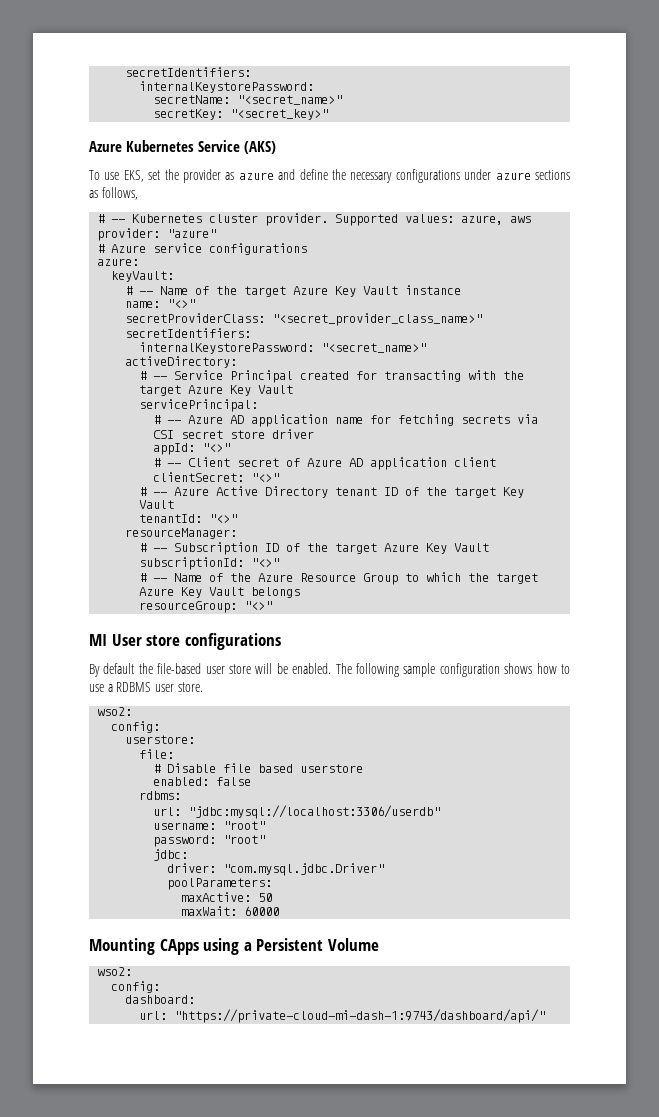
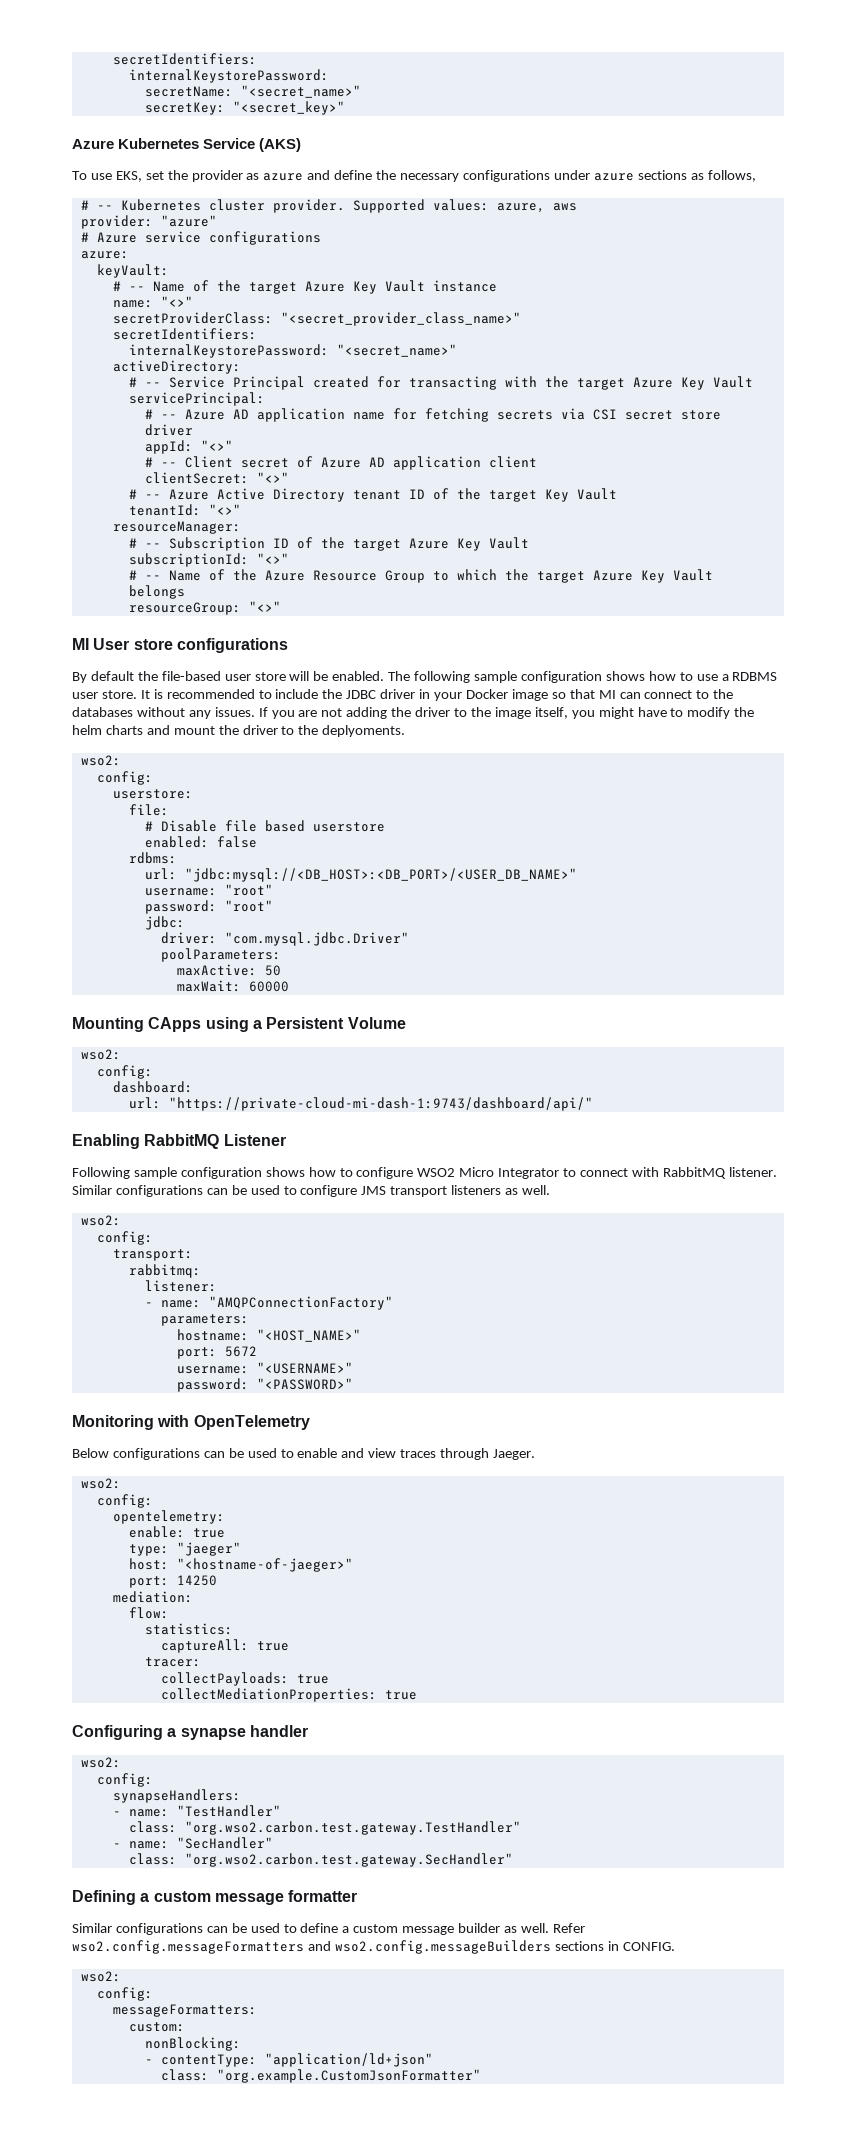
(203, 687) none -> [140,689,734,701] [72,707,755,719] [72,725,406,737] It is recommended to include the JDBC driver in your Docker image so that MI can connect to the databases without any issues. If you are not adding the driver to the image itself, you might have to modify the helm charts and mount the driver to the deplyoments.
[188,805,441,819] "jdbc:mysql://localhost:3306/userdb" -> [184,868,577,882] "jdbc:mysql://<DB_HOST>:<DB_PORT>/<USER_DB_NAME>"
(546, 1016) none -> [72,1134,286,1149] [72,1167,777,1179] [72,1185,551,1197] [80,1215,121,1226] [96,1231,153,1245] [112,1249,193,1261] [128,1264,201,1278] [144,1280,217,1292] [144,1296,393,1310] [160,1314,249,1326] [176,1329,361,1342] [176,1346,257,1359] [176,1362,353,1374] [176,1378,353,1392] [72,1415,310,1430] [72,1448,536,1460] [80,1478,121,1489] [96,1494,153,1508] [112,1510,225,1524] [128,1526,225,1538] [128,1542,241,1556] [128,1558,353,1572] [128,1575,217,1588] [112,1591,193,1603] [128,1607,169,1619] [144,1623,233,1635] [160,1639,289,1653] [144,1657,201,1667] [160,1672,329,1686] [160,1688,417,1702] [72,1725,308,1740] [80,1757,121,1768] [96,1773,153,1787] [112,1789,241,1803] [112,1805,281,1817] [128,1821,521,1835] [112,1837,273,1849] [128,1853,513,1867] [72,1890,358,1905] [72,1923,585,1935] [72,1940,675,1954] [80,1971,121,1982] [96,1987,153,2001] [112,2004,257,2017] [128,2022,185,2032] [144,2037,241,2051] [144,2053,433,2067] [160,2069,481,2083] // Enabling RabbitMQ Listener // Following sample configuration shows how to configure WSO2 Micro Integrator to connect with RabbitMQ listener. Similar configurations can be used to configure JMS transport listeners as well. // wso2: // config: // transport: // rabbitmq: // listener: // - name: "AMQPConnectionFactory" // parameters: // hostname: "<HOST_NAME>" // port: 5672 // username: "<USERNAME>" // password: "<PASSWORD>" // Monitoring with OpenTelemetry // Below configurations can be used to enable and view traces through Jaeger. // wso2: // config: // opentelemetry: // enable: true // type: "jaeger" // host: "<hostname-of-jaeger>" // port: 14250 // mediation: // flow: // statistics: // captureAll: true // tracer: // collectPayloads: true // collectMediationProperties: true // Configuring a synapse handler // wso2: // config: // synapseHandlers: // - name: "TestHandler" // class: "org.wso2.carbon.test.gateway.TestHandler" // - name: "SecHandler" // class: "org.wso2.carbon.test.gateway.SecHandler" // Defining a custom message formatter // Similar configurations can be used to define a custom message builder as well. Refer wso2.config.messageFormatters and wso2.config.messageBuilders sections in CONFIG. // wso2: // config: // messageFormatters: // custom: // nonBlocking: // - contentType: "application/ld+json" // class: "org.example.CustomJsonFormatter"

